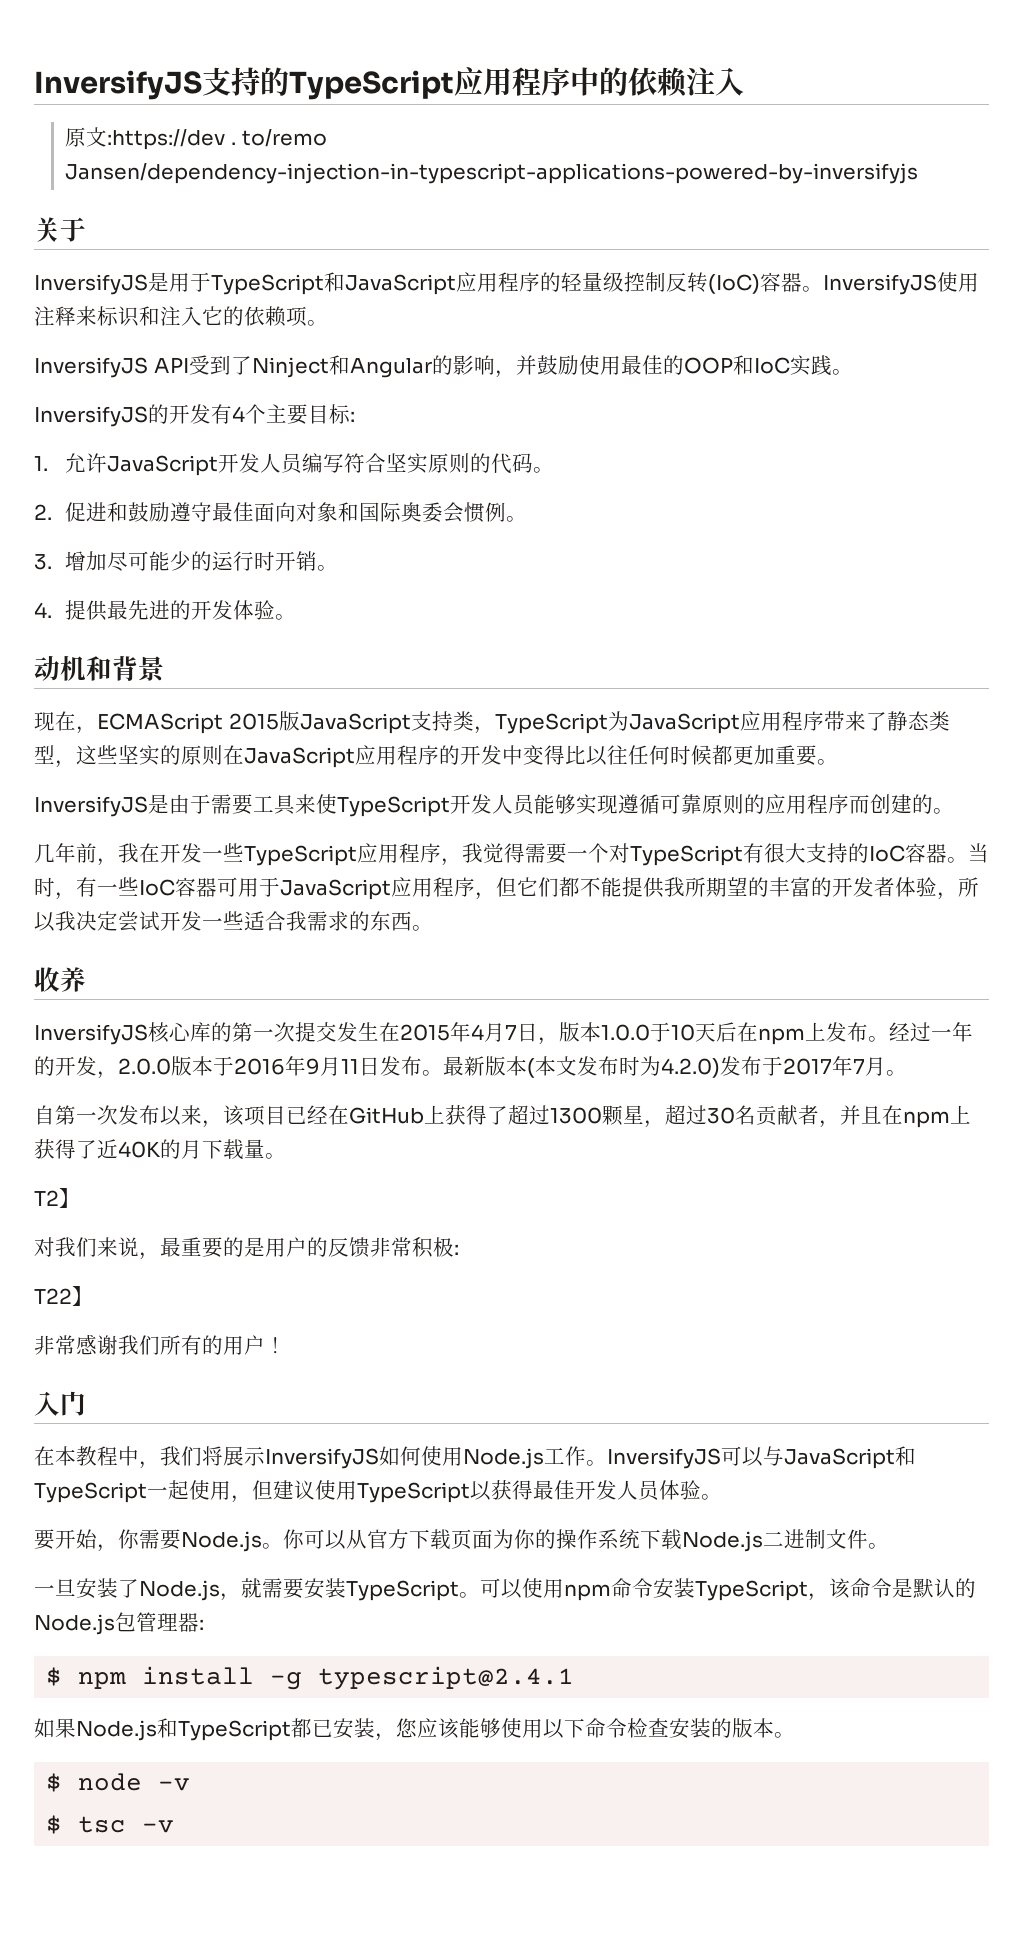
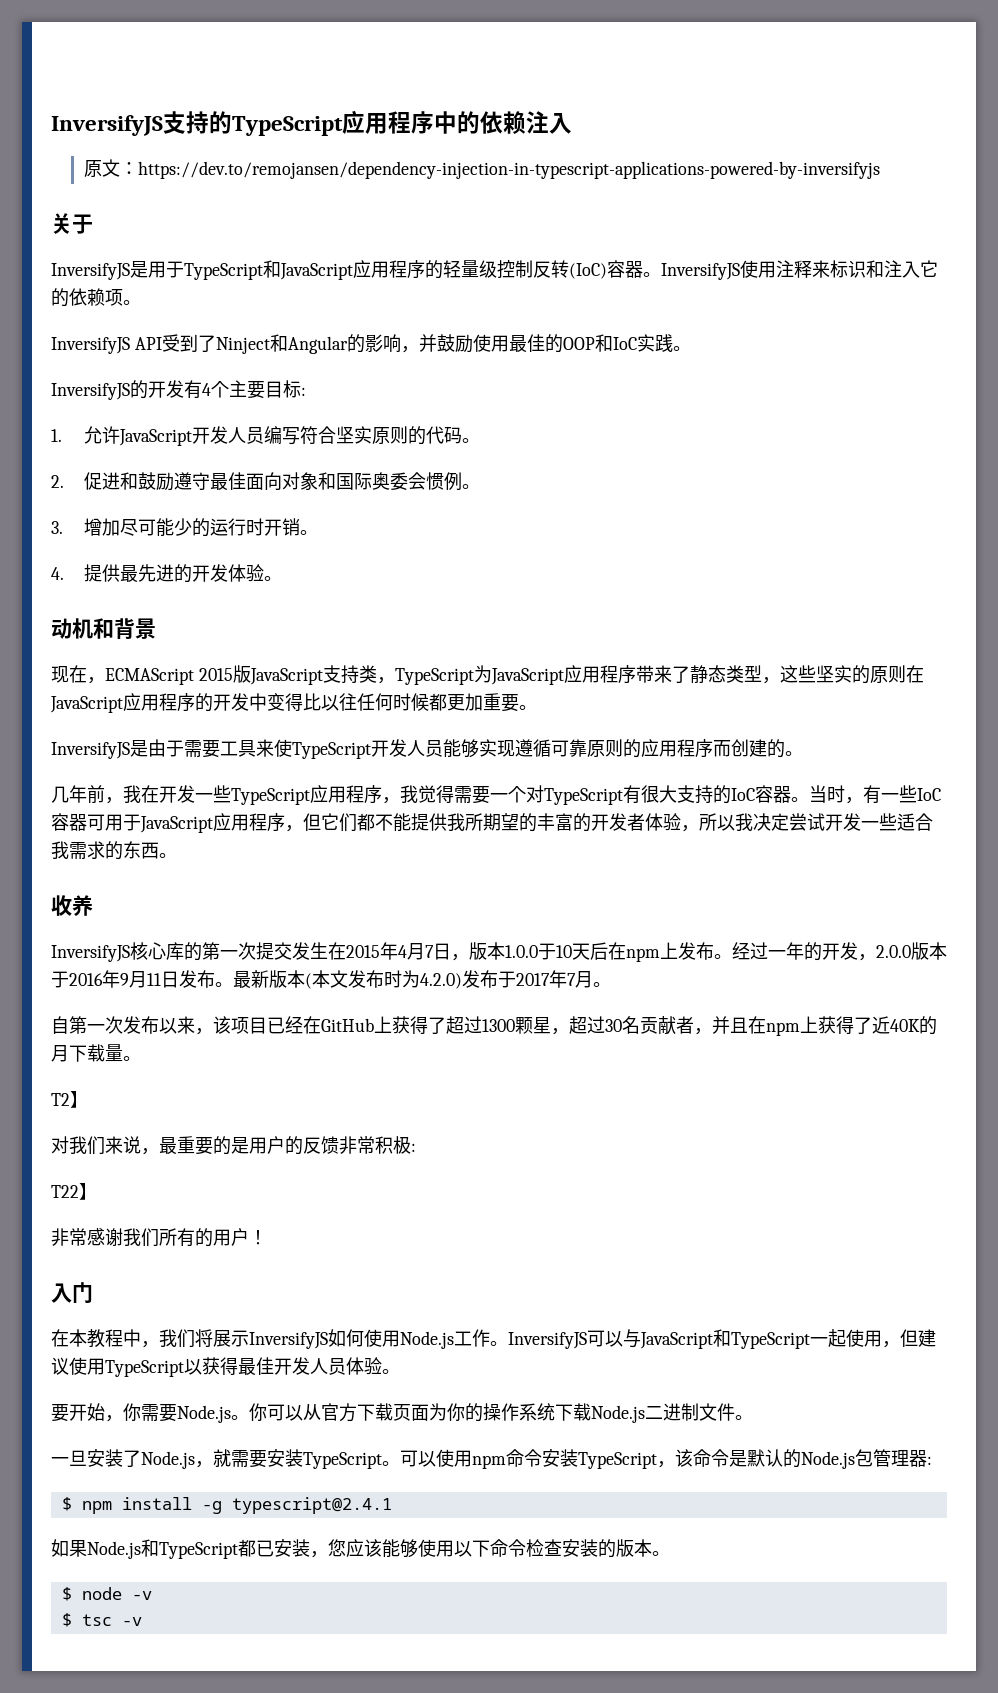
[107,129,327,150] [65,163,919,184] :https://dev . to/remo Jansen/dependency-injection-in-typescript-applications-powered-by-inversifyjs -> [119,161,880,179] ：https://dev.to/remojansen/dependency-injection-in-typescript-applications-powered-by-inversifyjs

